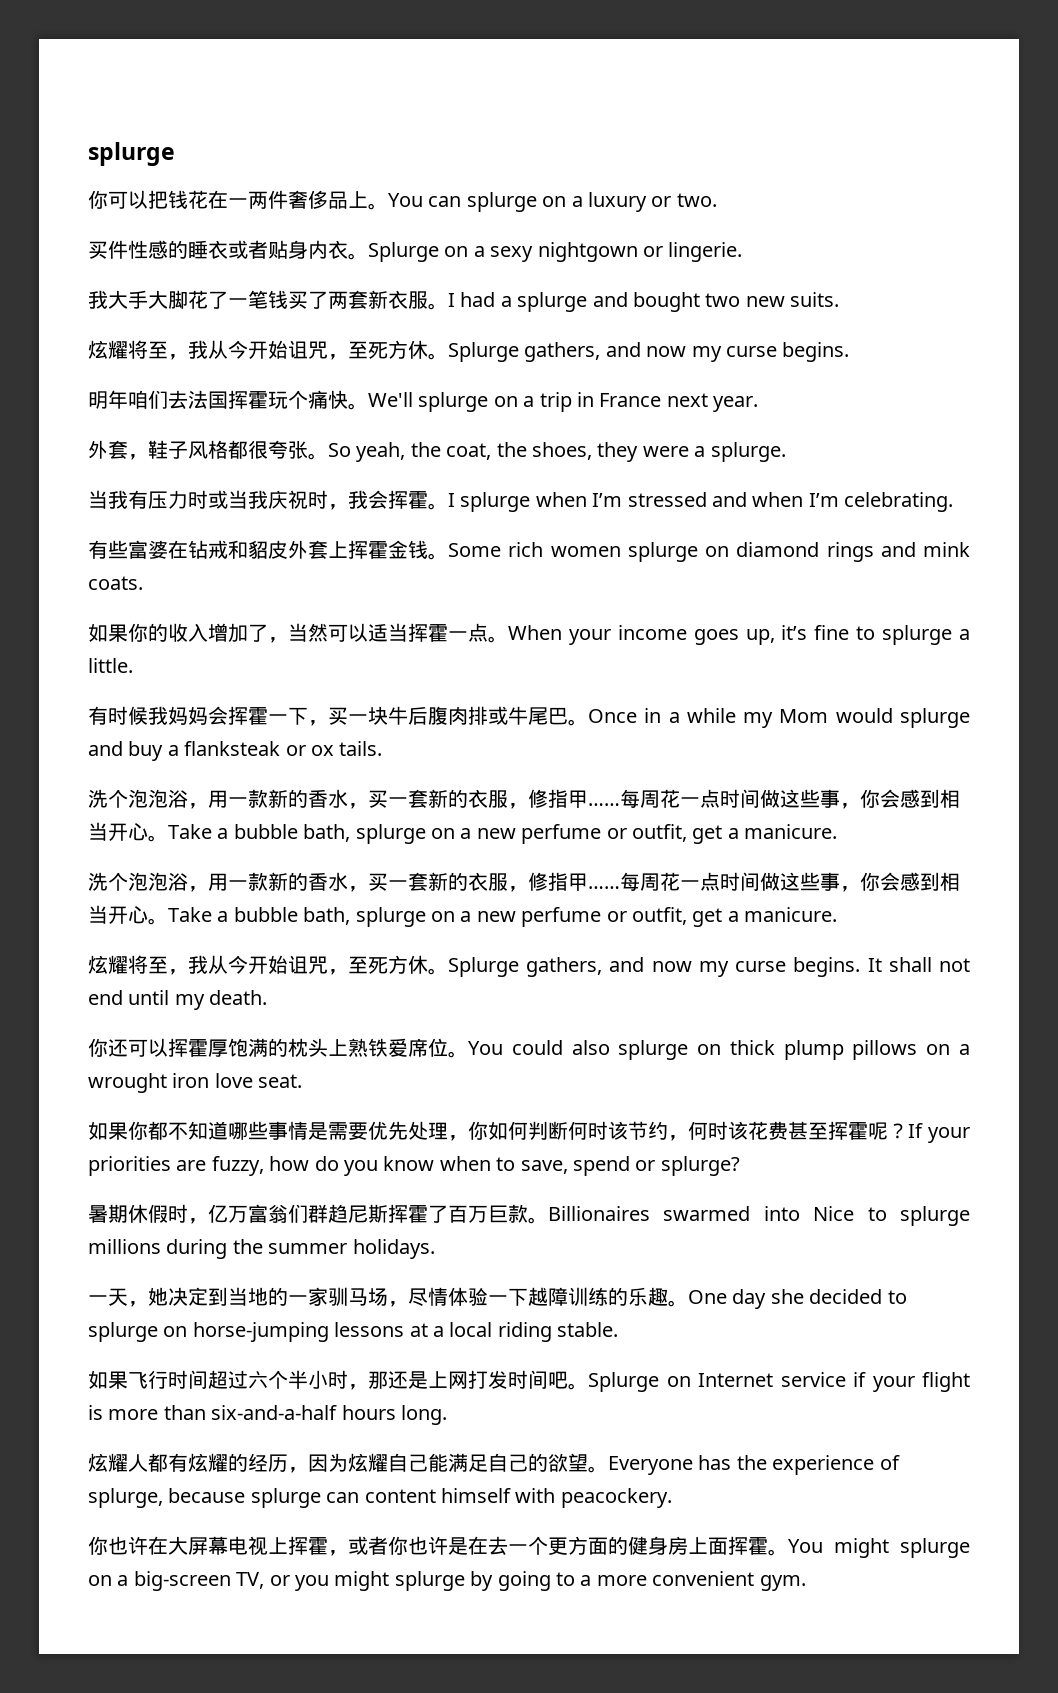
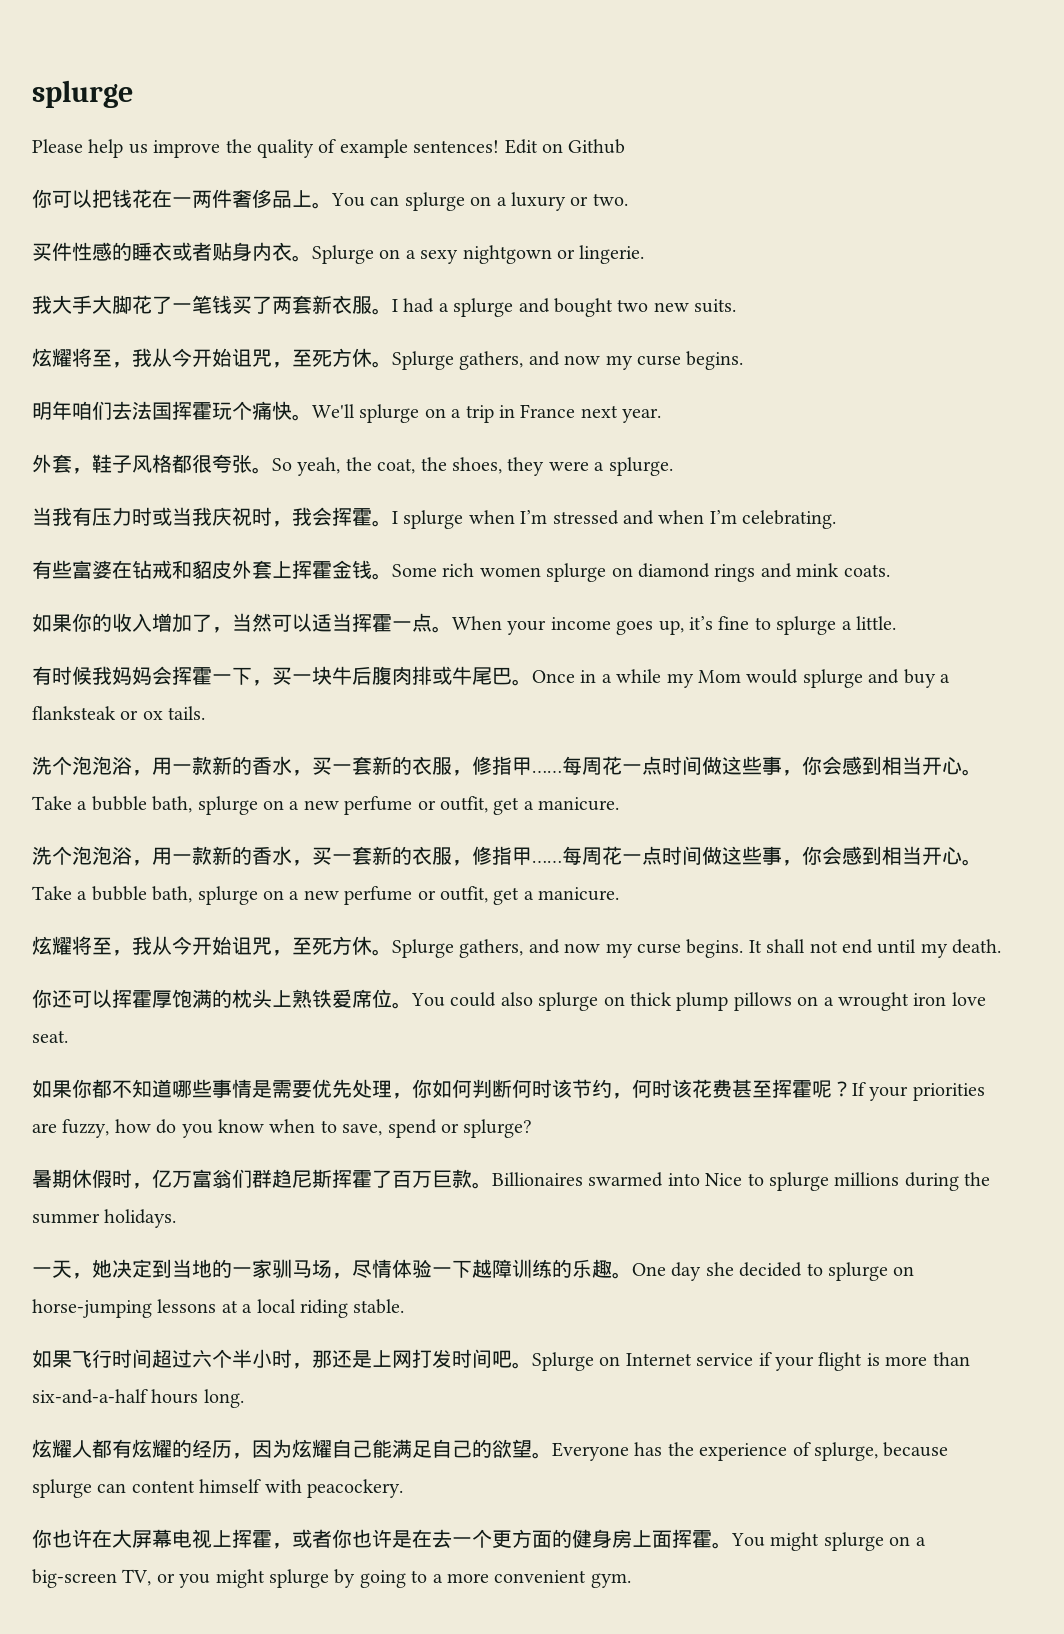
[88,142,175,166] splurge -> [32,80,133,108] [32,139,626,158] splurge // Please help us improve the quality of example sentences! Edit on Github

